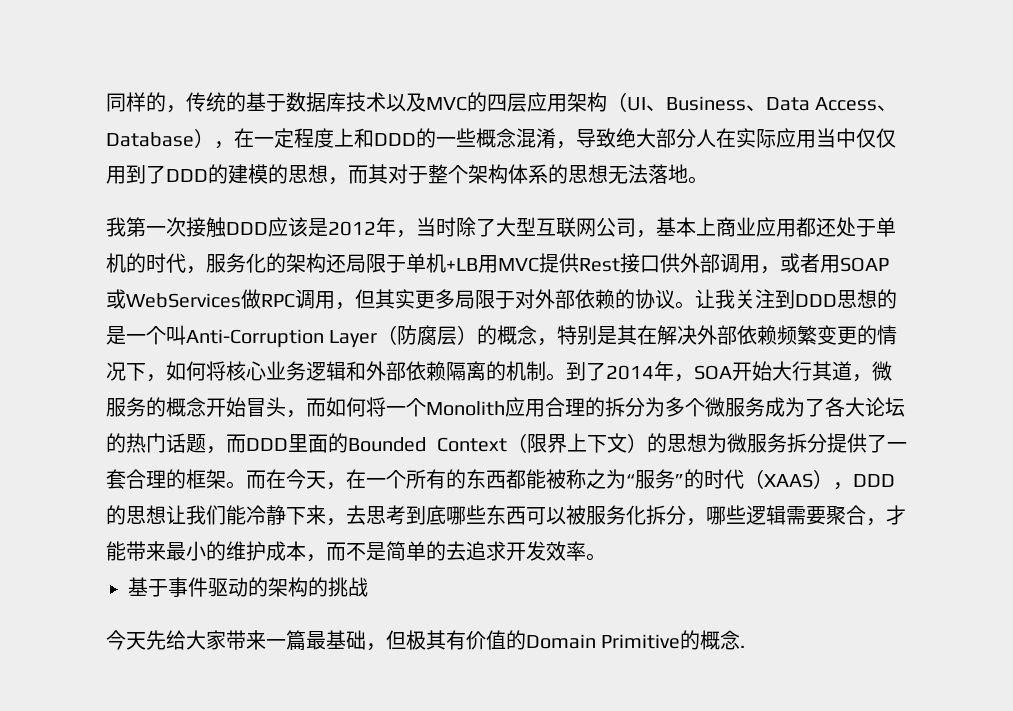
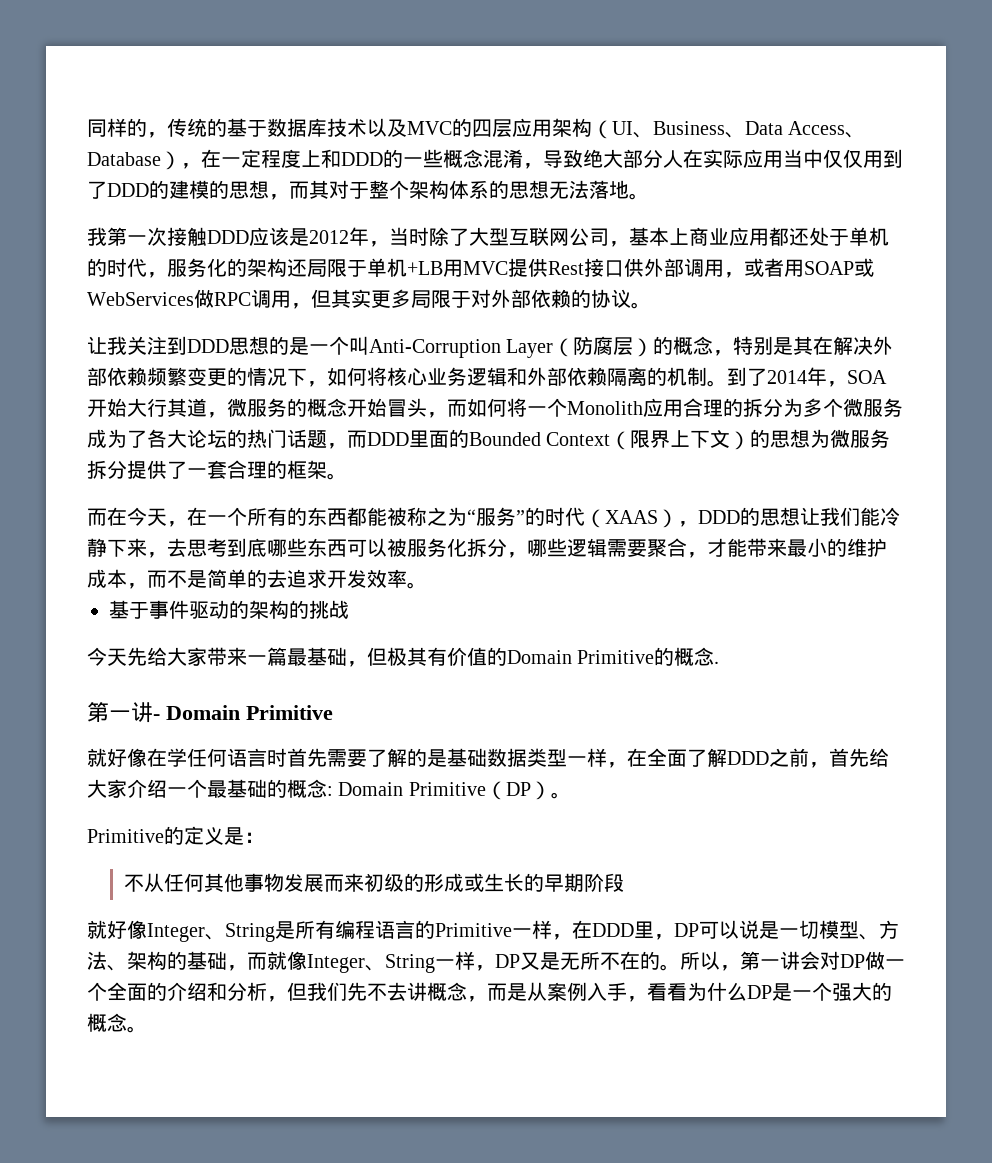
(695, 305) none -> (651, 305) //
(246, 485) none -> (347, 476) //
(746, 646) none -> [87,702,333,723] [87,748,889,768] [87,779,571,800] [87,826,264,845] [124,873,625,892] [87,920,899,942] [87,951,905,973] [87,982,892,1002] [87,1013,147,1033] // 第一讲- Domain Primitive // 就好像在学任何语言时首先需要了解的是基础数据类型一样，在全面了解DDD之前，首先给大家介绍一个最基础的概念: Domain Primitive（DP）。 // Primitive的定义是： // 不从任何其他事物发展而来初级的形成或生长的早期阶段 // 就好像Integer、String是所有编程语言的Primitive一样，在DDD里，DP可以说是一切模型、方法、架构的基础，而就像Integer、String一样，DP又是无所不在的。所以，第一讲会对DP做一个全面的介绍和分析，但我们先不去讲概念，而是从案例入手，看看为什么DP是一个强大的概念。

